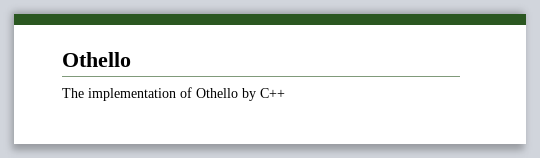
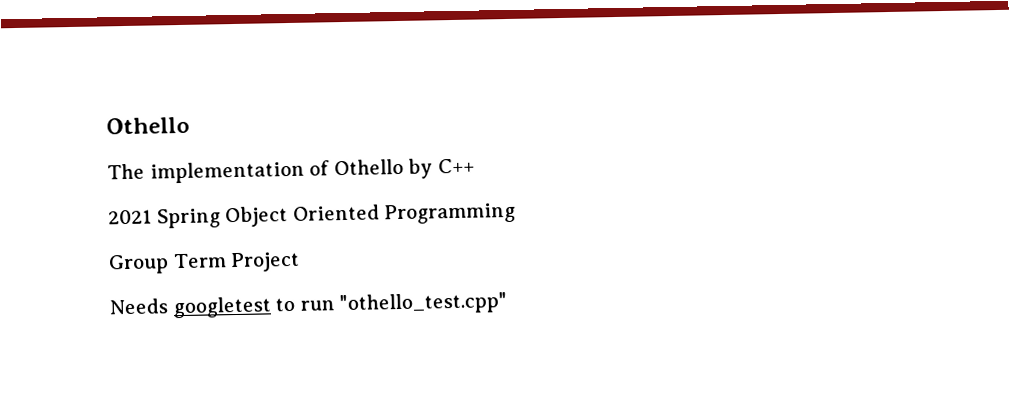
(285, 93) none -> [108,202,517,229] [108,251,301,275] [109,292,509,319] // 2021 Spring Object Oriented Programming // Group Term Project // Needs googletest to run "othello_test.cpp"

